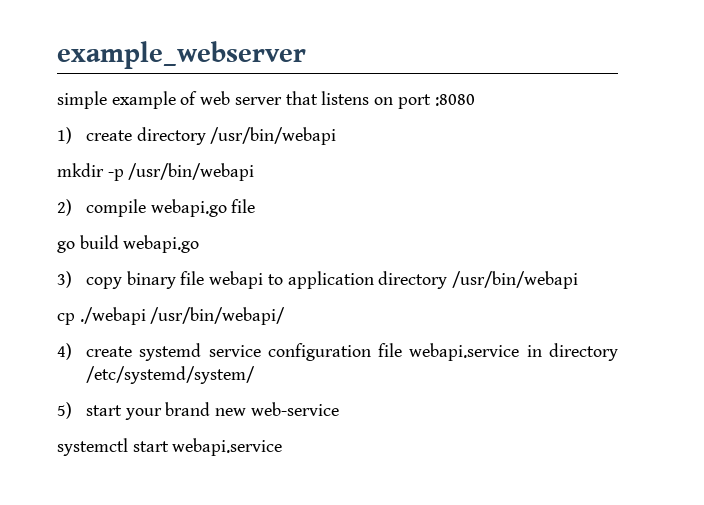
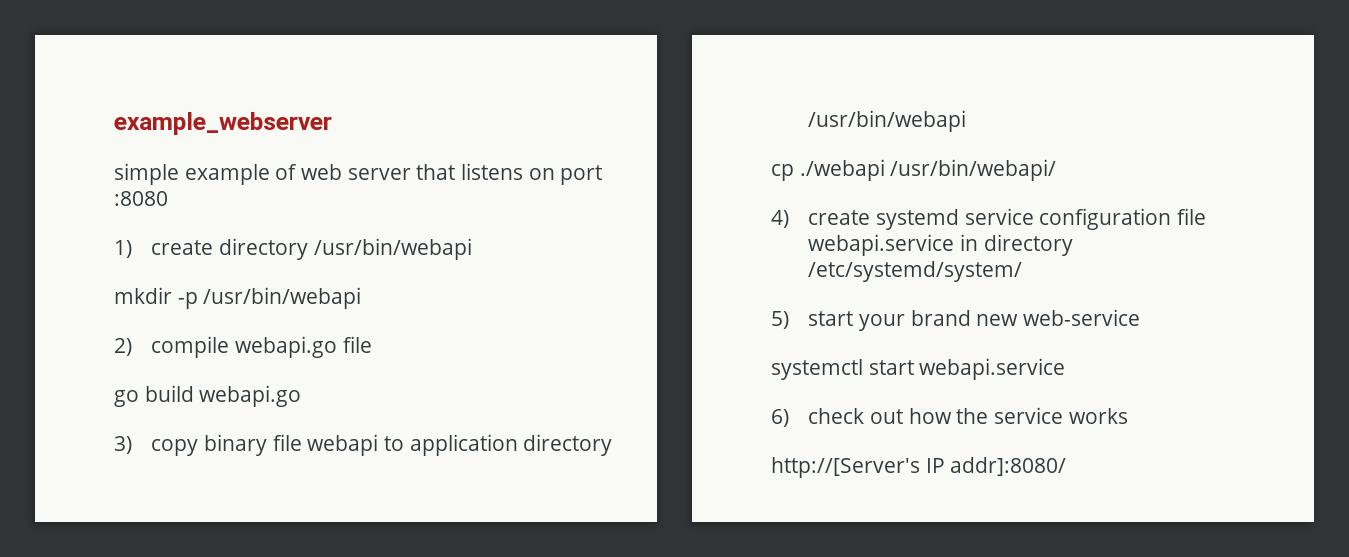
(283, 447) none -> [771,407,1128,427] [771,457,1067,478] // 6) check out how the service works // http://[Server's IP addr]:8080/

